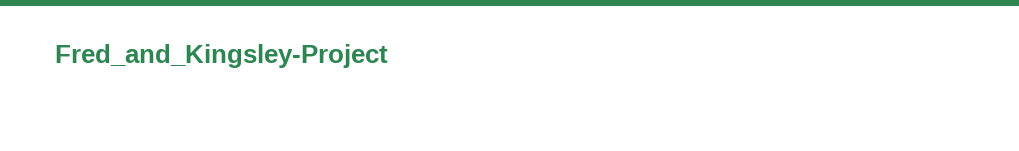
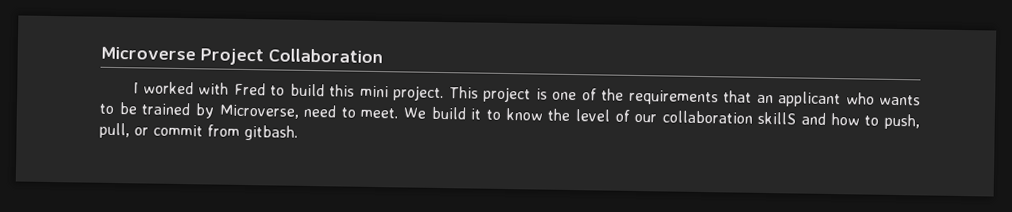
[55,44,388,68] Fred_and_Kingsley-Project -> [100,46,383,66] [132,81,922,108] [99,102,920,130] [99,122,298,141] Microverse Project Collaboration // I worked with Fred to build this mini project. This project is one of the requirements that an applicant who wants to be trained by Microverse, need to meet. We build it to know the level of our collaboration skillS and how to push, pull, or commit from gitbash.

